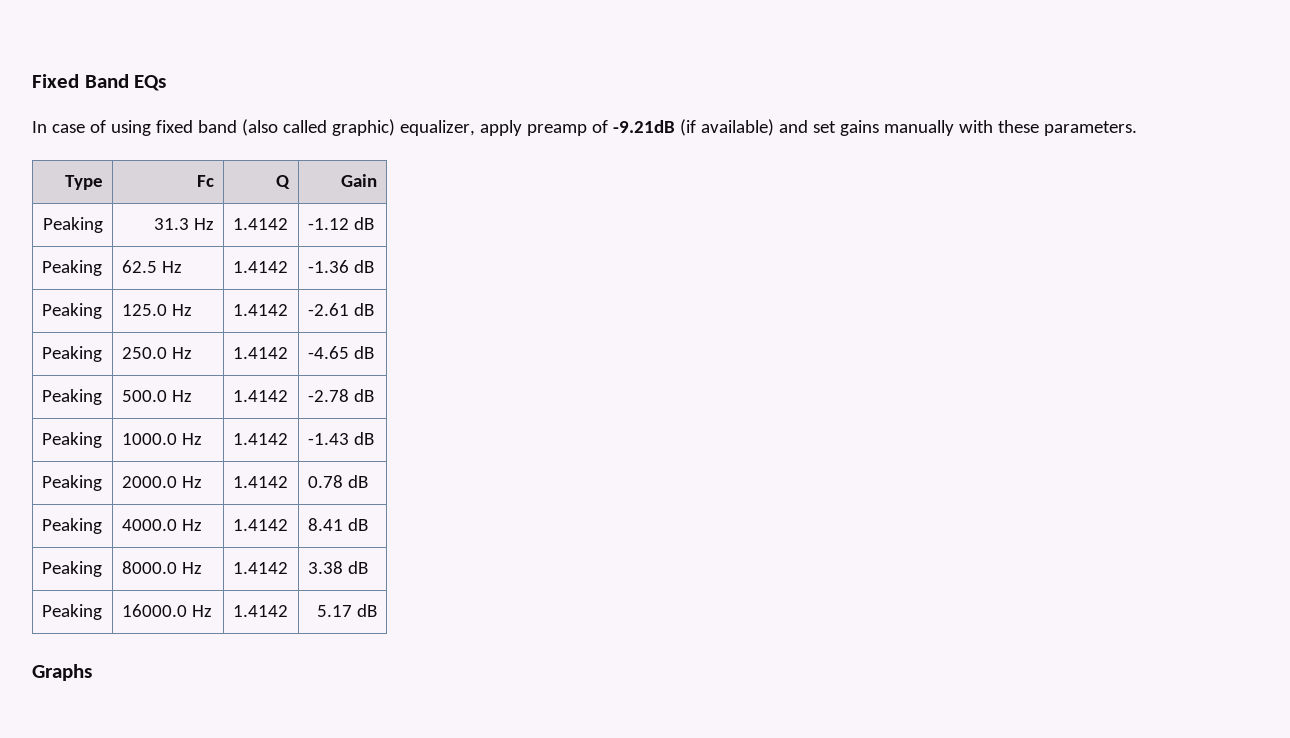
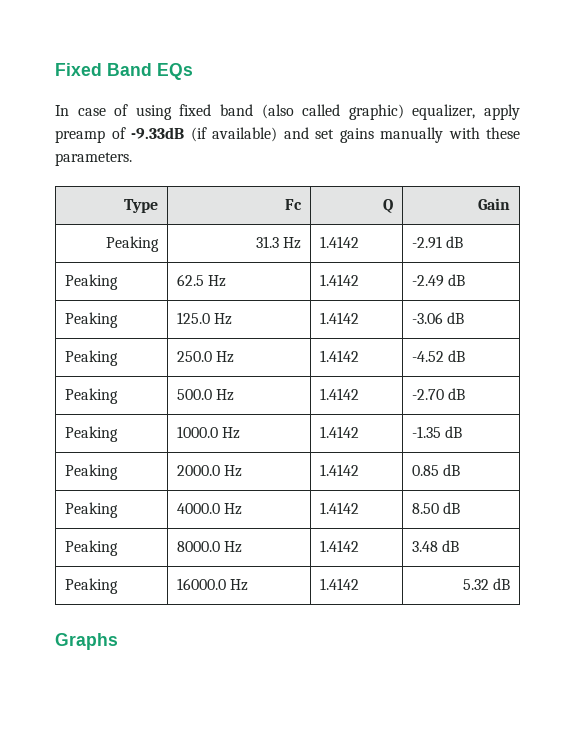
[612,120,675,133] -9.21dB -> [131,127,184,139] -9.33dB
[307,218,349,230] -1.12 -> [412,236,443,249] -2.91
[307,260,349,273] -1.36 -> [412,275,445,287] -2.49
[307,303,349,316] -2.61 -> [412,312,444,324] -3.06
[307,346,349,359] -4.65 -> [412,351,445,362] -4.52
[307,389,349,402] -2.78 -> [412,389,445,400] -2.70
[307,433,349,445] -1.43 -> [412,426,442,438] -1.35
[307,475,343,488] 0.78 -> [412,465,440,476] 0.85
[307,518,343,531] 8.41 -> [412,503,440,514] 8.50
[307,561,343,574] 3.38 -> [412,541,439,552] 3.48
[317,605,353,617] 5.17 -> [462,579,489,590] 5.32

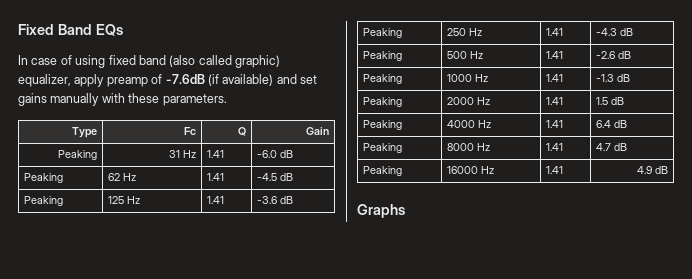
[131,127,184,139] -9.33dB -> [165,74,205,84] -7.6dB
[255,236,301,249] [320,236,360,248] [412,236,464,249] [65,274,119,290] [177,274,227,287] [320,274,360,286] [412,274,466,287] [65,312,119,328] [177,312,233,325] [320,312,360,324] [412,312,465,324] [65,350,119,366] [177,351,235,363] [320,350,360,362] [412,350,466,362] [65,388,119,404] [177,389,235,401] [320,388,360,400] [412,388,466,400] [65,426,119,442] [177,426,241,439] [320,426,360,438] [412,426,463,438] [65,464,119,480] [177,465,243,477] [320,464,360,476] [412,464,461,476] [65,502,119,518] [177,503,243,515] [320,502,360,514] [412,502,461,514] [65,540,119,556] [177,541,243,553] [320,540,360,552] [412,540,460,552] [65,578,119,594] [177,578,249,591] [320,578,360,590] [462,579,489,590] 31.3 Hz | 1.4142 | -2.91 dB // Peaking | 62.5 Hz | 1.4142 | -2.49 dB // Peaking | 125.0 Hz | 1.4142 | -3.06 dB // Peaking | 250.0 Hz | 1.4142 | -4.52 dB // Peaking | 500.0 Hz | 1.4142 | -2.70 dB // Peaking | 1000.0 Hz | 1.4142 | -1.35 dB // Peaking | 2000.0 Hz | 1.4142 | 0.85 dB // Peaking | 4000.0 Hz | 1.4142 | 8.50 dB // Peaking | 8000.0 Hz | 1.4142 | 3.48 dB // Peaking | 16000.0 Hz | 1.4142 | 5.32 -> [168,150,196,158] [207,150,225,158] [257,150,294,158] [24,173,64,183] [108,173,137,181] [207,173,225,181] [257,173,294,181] [24,196,64,206] [108,196,141,204] [207,196,225,204] [257,196,294,204] [363,28,403,38] [447,28,483,36] [546,28,564,36] [596,28,634,36] [363,51,403,61] [447,51,484,59] [546,51,564,59] [596,51,632,59] [363,74,403,84] [447,74,489,82] [546,74,564,82] [596,74,631,82] [363,97,403,107] [447,97,491,105] [546,97,564,105] [596,97,625,105] [363,120,403,130] [447,120,492,128] [546,120,564,128] [596,120,628,128] [363,143,403,153] [447,143,491,151] [546,143,564,151] [596,143,628,151] [363,166,403,176] [447,166,495,174] [546,166,564,174] [636,166,652,174] 31 Hz | 1.41 | -6.0 dB // Peaking | 62 Hz | 1.41 | -4.5 dB // Peaking | 125 Hz | 1.41 | -3.6 dB // Peaking | 250 Hz | 1.41 | -4.3 dB // Peaking | 500 Hz | 1.41 | -2.6 dB // Peaking | 1000 Hz | 1.41 | -1.3 dB // Peaking | 2000 Hz | 1.41 | 1.5 dB // Peaking | 4000 Hz | 1.41 | 6.4 dB // Peaking | 8000 Hz | 1.41 | 4.7 dB // Peaking | 16000 Hz | 1.41 | 4.9

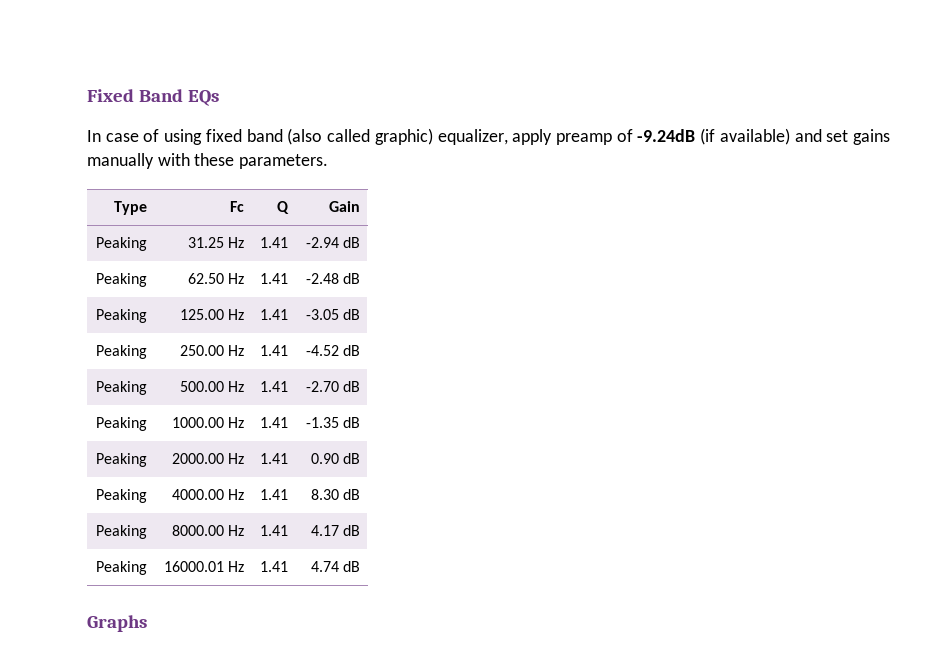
[165,74,205,84] -7.6dB -> [637,129,696,142] -9.24dB
[168,150,196,158] [207,150,225,158] [257,150,294,158] [24,173,64,183] [108,173,137,181] [207,173,225,181] [257,173,294,181] [24,196,64,206] [108,196,141,204] [207,196,225,204] [257,196,294,204] [363,28,403,38] [447,28,483,36] [546,28,564,36] [596,28,634,36] [363,51,403,61] [447,51,484,59] [546,51,564,59] [596,51,632,59] [363,74,403,84] [447,74,489,82] [546,74,564,82] [596,74,631,82] [363,97,403,107] [447,97,491,105] [546,97,564,105] [596,97,625,105] [363,120,403,130] [447,120,492,128] [546,120,564,128] [596,120,628,128] [363,143,403,153] [447,143,491,151] [546,143,564,151] [596,143,628,151] [363,166,403,176] [447,166,495,174] [546,166,564,174] [636,166,652,174] 31 Hz | 1.41 | -6.0 dB // Peaking | 62 Hz | 1.41 | -4.5 dB // Peaking | 125 Hz | 1.41 | -3.6 dB // Peaking | 250 Hz | 1.41 | -4.3 dB // Peaking | 500 Hz | 1.41 | -2.6 dB // Peaking | 1000 Hz | 1.41 | -1.3 dB // Peaking | 2000 Hz | 1.41 | 1.5 dB // Peaking | 4000 Hz | 1.41 | 6.4 dB // Peaking | 8000 Hz | 1.41 | 4.7 dB // Peaking | 16000 Hz | 1.41 | 4.9 -> [188,237,245,248] [260,237,289,248] [306,237,361,248] [96,273,148,287] [188,273,245,284] [260,273,289,284] [306,273,361,284] [96,309,148,323] [180,309,245,320] [260,309,289,320] [306,309,361,320] [96,345,148,359] [180,345,245,356] [260,345,289,356] [306,345,361,356] [96,381,148,395] [180,381,245,392] [260,381,289,392] [306,381,361,392] [96,417,148,431] [172,417,245,428] [260,417,289,428] [306,417,361,428] [96,453,148,467] [172,453,245,464] [260,453,289,464] [311,453,361,464] [96,489,148,503] [172,489,245,500] [260,489,289,500] [311,489,361,500] [96,525,148,539] [172,525,245,536] [260,525,289,536] [311,525,361,536] [96,561,148,575] [164,561,245,572] [260,561,289,572] [311,561,340,572] 31.25 Hz | 1.41 | -2.94 dB // Peaking | 62.50 Hz | 1.41 | -2.48 dB // Peaking | 125.00 Hz | 1.41 | -3.05 dB // Peaking | 250.00 Hz | 1.41 | -4.52 dB // Peaking | 500.00 Hz | 1.41 | -2.70 dB // Peaking | 1000.00 Hz | 1.41 | -1.35 dB // Peaking | 2000.00 Hz | 1.41 | 0.90 dB // Peaking | 4000.00 Hz | 1.41 | 8.30 dB // Peaking | 8000.00 Hz | 1.41 | 4.17 dB // Peaking | 16000.01 Hz | 1.41 | 4.74

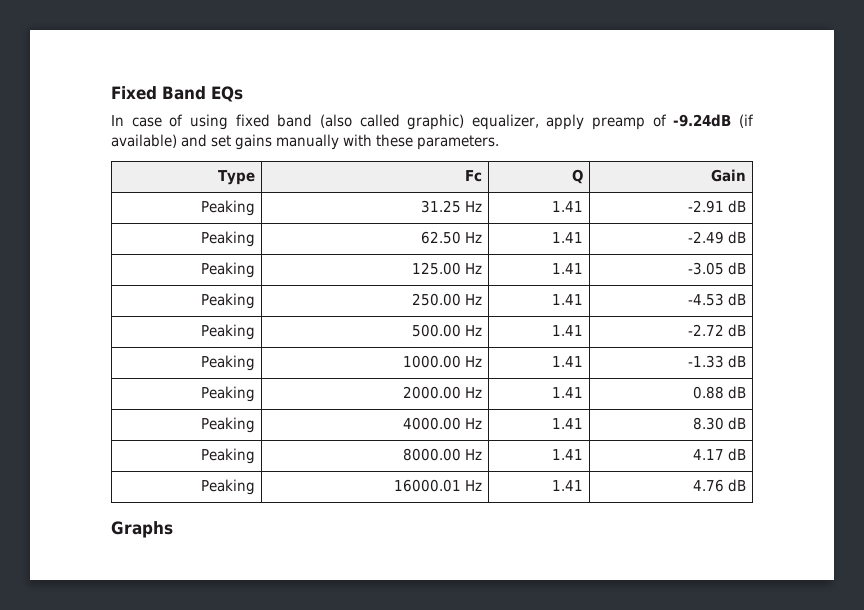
[306,237,340,248] -2.94 -> [687,200,724,213] -2.91
[306,273,340,284] -2.48 -> [687,231,724,244] -2.49
[306,345,340,356] -4.52 -> [687,293,724,306] -4.53
[306,381,340,392] -2.70 -> [687,324,724,336] -2.72
[306,417,340,428] -1.35 -> [687,355,724,368] -1.33
[311,453,340,464] 0.90 -> [692,386,724,399] 0.88
[311,561,340,572] 4.74 -> [692,479,724,492] 4.76

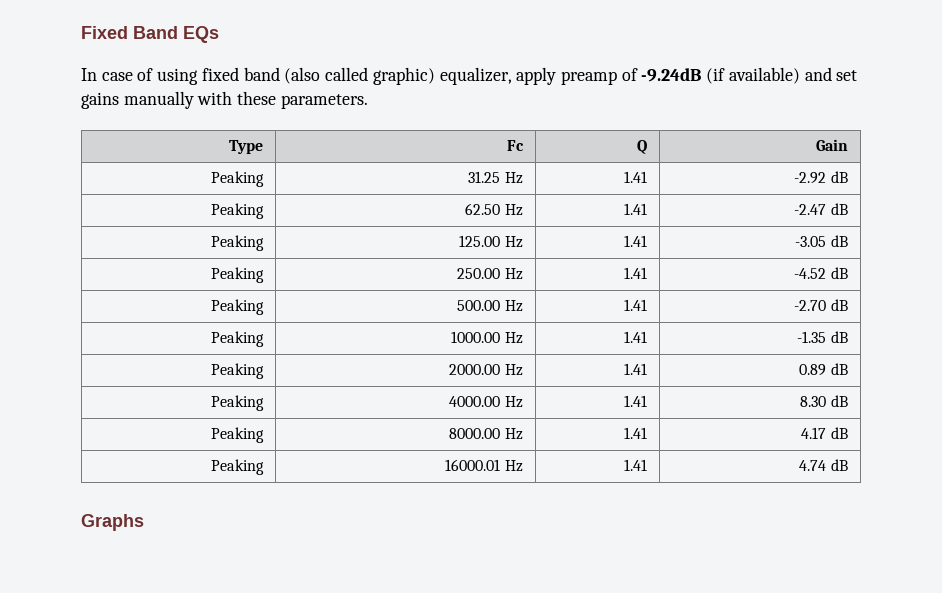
[687,200,724,213] -2.91 -> [794,172,827,184] -2.92
[687,231,724,244] -2.49 -> [794,204,827,215] -2.47
[687,293,724,306] -4.53 -> [794,268,827,279] -4.52
[687,324,724,336] -2.72 -> [794,300,827,311] -2.70
[687,355,724,368] -1.33 -> [797,331,827,343] -1.35
[692,386,724,399] 0.88 -> [799,364,827,376] 0.89
[692,479,724,492] 4.76 -> [799,460,827,471] 4.74

